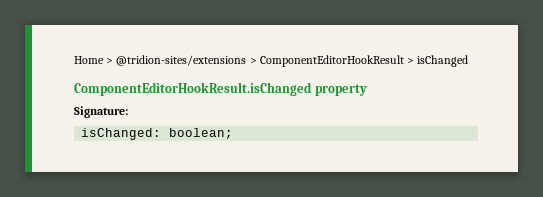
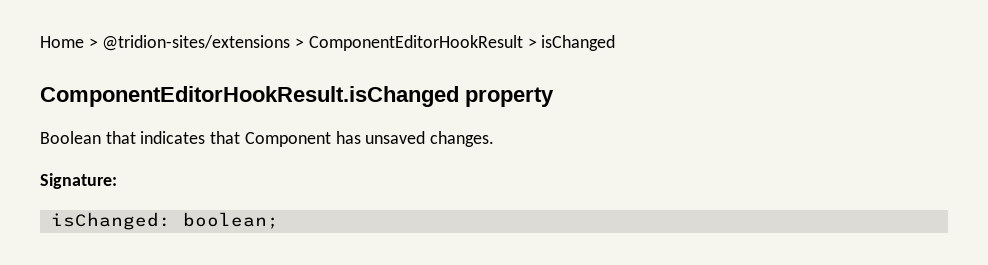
(367, 90) none -> [40,131,495,147] // Boolean that indicates that Component has unsaved changes.

